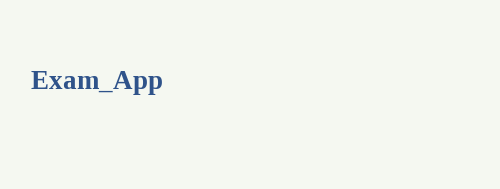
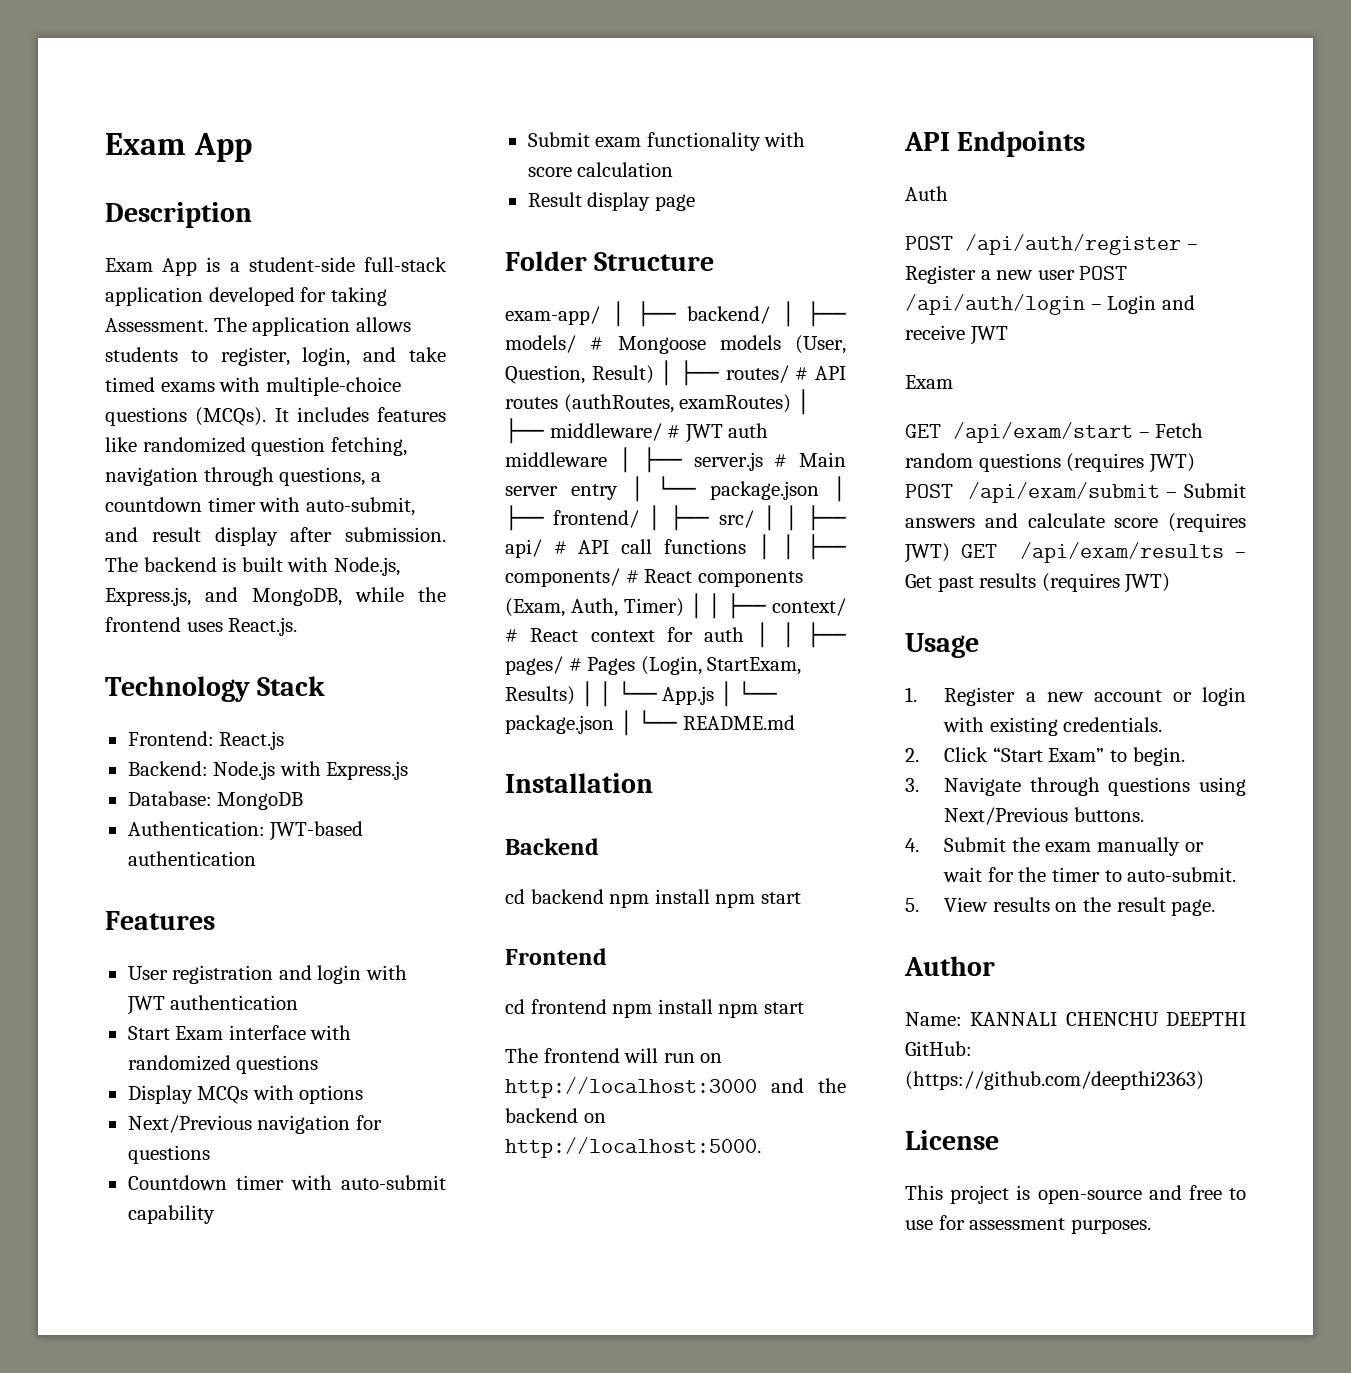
[31,71,163,95] Exam_App -> [105,133,252,162] [105,202,252,228] [105,257,447,276] [105,287,387,306] [105,317,411,336] [105,347,446,366] [105,377,401,396] [105,407,446,426] [105,437,407,456] [105,467,381,486] [105,497,415,516] [105,527,446,546] [105,557,400,576] [105,587,446,606] [105,617,298,636] [105,676,326,702] [127,731,285,750] [127,761,409,780] [127,791,304,810] [127,821,364,841] [127,851,256,866] [105,911,215,930] [127,965,407,984] [126,995,299,1015] [127,1025,352,1040] [127,1055,319,1074] [127,1085,364,1104] [127,1115,382,1134] [127,1145,210,1164] [127,1175,446,1190] [127,1205,215,1224] [527,132,806,151] [527,162,674,177] [527,192,695,211] [505,251,715,271] [505,301,846,327] [505,335,846,354] [505,360,846,386] [505,389,810,415] [505,418,769,444] [505,447,846,473] [505,476,846,502] [505,505,846,531] [505,534,846,560] [505,568,803,587] [505,593,846,619] [505,622,846,648] [505,656,802,675] [505,681,778,707] [505,710,795,736] [505,773,653,793] [505,838,599,855] [505,889,801,908] [505,948,607,965] [505,999,804,1018] [505,1048,723,1063] [505,1077,846,1098] [505,1108,606,1123] [505,1137,761,1158] [904,131,1086,157] [905,186,948,201] [905,234,1198,255] [905,265,1128,284] [905,294,1195,315] [905,325,1008,345] [905,375,953,389] [905,422,1204,443] [905,453,1195,473] [905,482,1246,503] [905,513,1246,532] [904,542,1246,563] [905,573,1171,593] [905,633,979,658] [905,687,1246,706] [943,717,1163,736] [905,747,1185,766] [905,777,1246,796] [944,807,1144,825] [905,837,1204,856] [943,867,1237,882] [905,897,1216,916] [904,956,995,976] [905,1012,1246,1026] [905,1041,972,1056] [905,1071,1204,1090] [905,1130,999,1150] [905,1185,1246,1204] [905,1215,1151,1234] Exam App // Description // Exam App is a student-side full-stack application developed for taking Assessment. The application allows students to register, login, and take timed exams with multiple-choice questions (MCQs). It includes features like randomized question fetching, navigation through questions, a countdown timer with auto-submit, and result display after submission. The backend is built with Node.js, Express.js, and MongoDB, while the frontend uses React.js. // Technology Stack // Frontend: React.js // Backend: Node.js with Express.js // Database: MongoDB // Authentication: JWT-based authentication // Features // User registration and login with JWT authentication // Start Exam interface with randomized questions // Display MCQs with options // Next/Previous navigation for questions // Countdown timer with auto-submit capability // Submit exam functionality with score calculation // Result display page // Folder Structure // exam-app/ │ ├── backend/ │ ├── models/ # Mongoose models (User, Question, Result) │ ├── routes/ # API routes (authRoutes, examRoutes) │ ├── middleware/ # JWT auth middleware │ ├── server.js # Main server entry │ └── package.json │ ├── frontend/ │ ├── src/ │ │ ├── api/ # API call functions │ │ ├── components/ # React components (Exam, Auth, Timer) │ │ ├── context/ # React context for auth │ │ ├── pages/ # Pages (Login, StartExam, Results) │ │ └── App.js │ └── package.json │ └── README.md // Installation // Backend // cd backend npm install npm start // Frontend // cd frontend npm install npm start // The frontend will run on http://localhost:3000 and the backend on http://localhost:5000. // API Endpoints // Auth // POST /api/auth/register – Register a new user POST /api/auth/login – Login and receive JWT // Exam // GET /api/exam/start – Fetch random questions (requires JWT) POST /api/exam/submit – Submit answers and calculate score (requires JWT) GET /api/exam/results – Get past results (requires JWT) // Usage // 1. Register a new account or login with existing credentials. // 2. Click “Start Exam” to begin. // 3. Navigate through questions using Next/Previous buttons. // 4. Submit the exam manually or wait for the timer to auto-submit. // 5. View results on the result page. // Author // Name: KANNALI CHENCHU DEEPTHI GitHub: (https://github.com/deepthi2363) // License // This project is open-source and free to use for assessment purposes.

